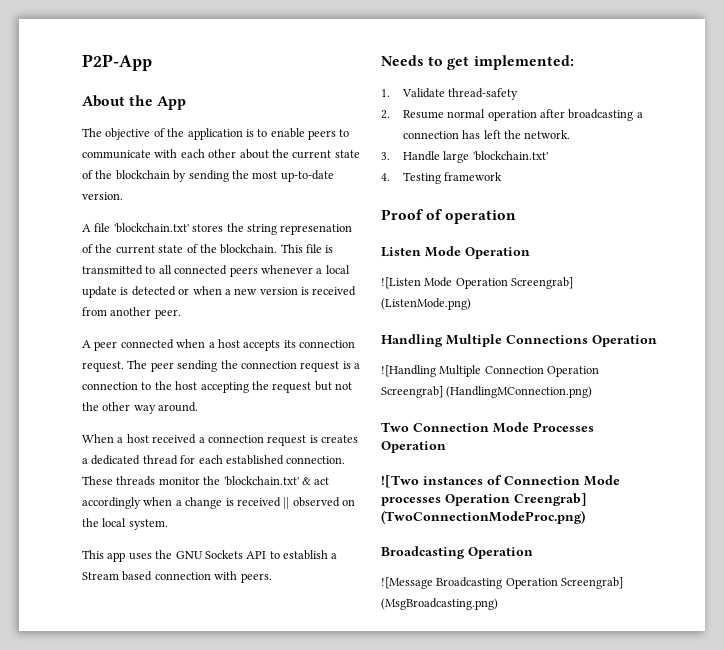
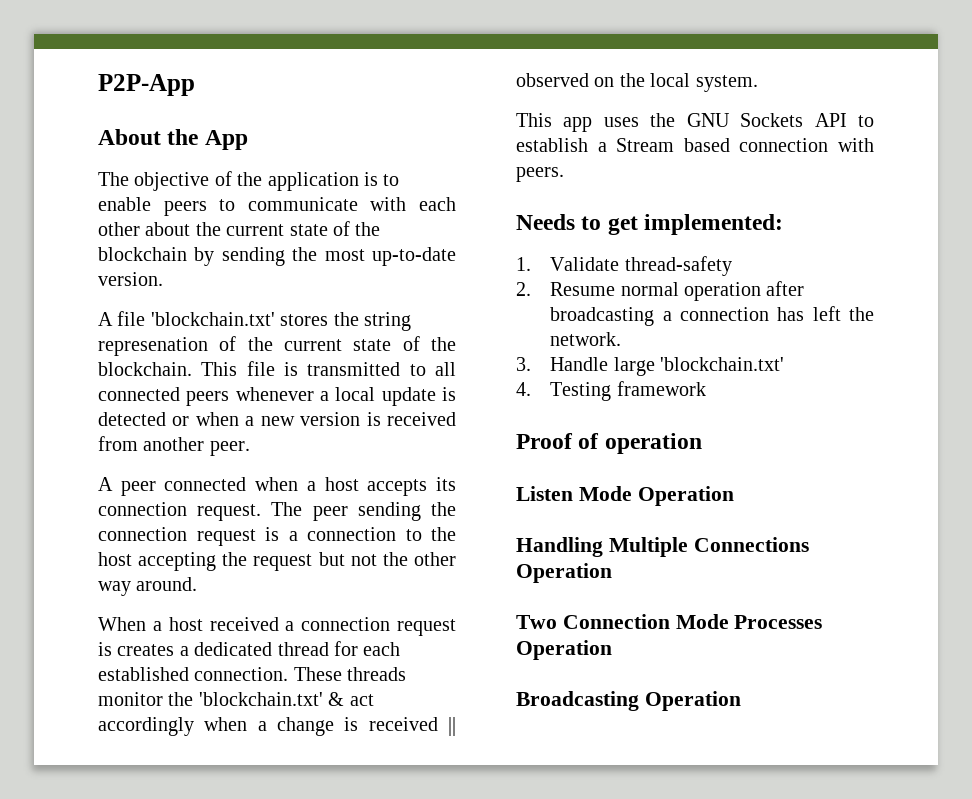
[381,277,574,289] [381,298,471,310] // ![Listen Mode Operation Screengrab] (ListenMode.png) -> (734, 496) none
[381,365,600,377] [381,386,593,398] // ![Handling Multiple Connection Operation Screengrab] (HandlingMConnection.png) -> (612, 573) none
[381,475,620,488] [381,493,587,506] [381,510,585,524] [381,546,533,559] [381,577,624,589] [381,598,498,610] ![Two instances of Connection Mode processes Operation Creengrab] (TwoConnectionModeProc.png) // Broadcasting Operation // ![Message Broadcasting Operation Screengrab] (MsgBroadcasting.png) -> [516,691,741,711] Broadcasting Operation

